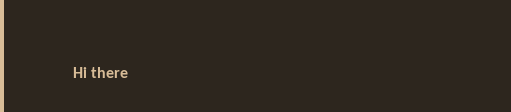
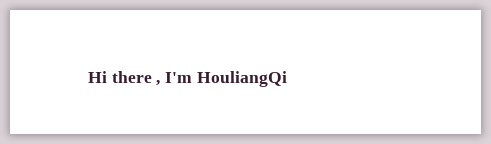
(129, 72) none -> [156,71,287,87] , I'm HouliangQi

